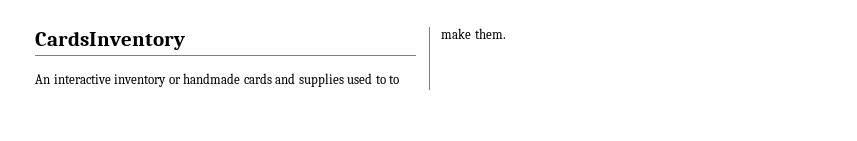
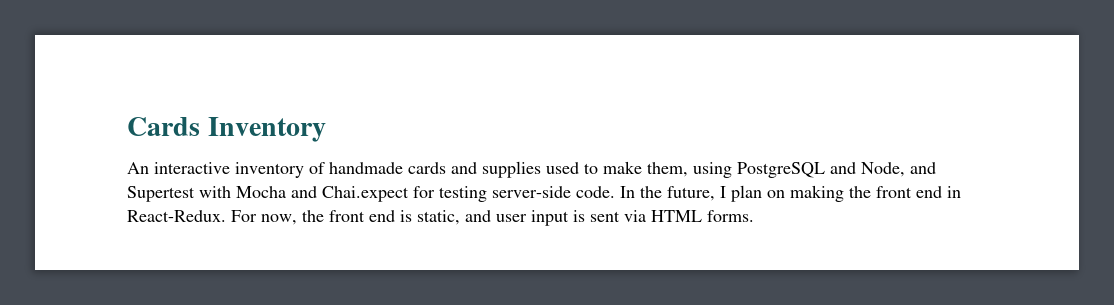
[35,31,185,50] CardsInventory -> [127,117,326,142] Cards Inventory
[168,77,181,84] or -> [309,162,325,174] of
[389,75,400,84] [441,28,506,39] to make them. -> [603,161,936,178] [127,185,961,202] [127,210,754,226] make them, using PostgreSQL and Node, and Supertest with Mocha and Chai.expect for testing server-side code. In the future, I plan on making the front end in React-Redux. For now, the front end is static, and user input is sent via HTML forms.

